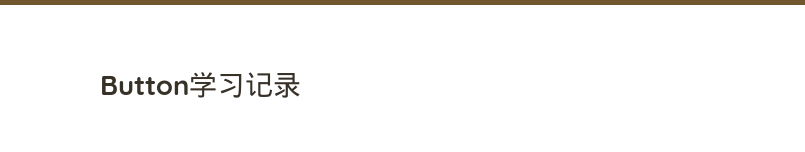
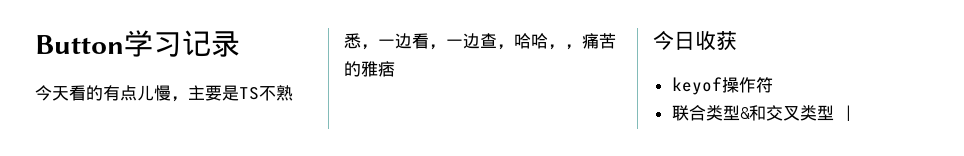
(301, 85) none -> [35,85,293,102] [344,33,616,50] [344,61,395,77] [653,30,737,51] [671,77,773,95] [671,105,853,121] // 今天看的有点儿慢，主要是TS不熟悉，一边看，一边查，哈哈，，痛苦的雅痞 // 今日收获 // keyof操作符 // 联合类型&和交叉类型 |

